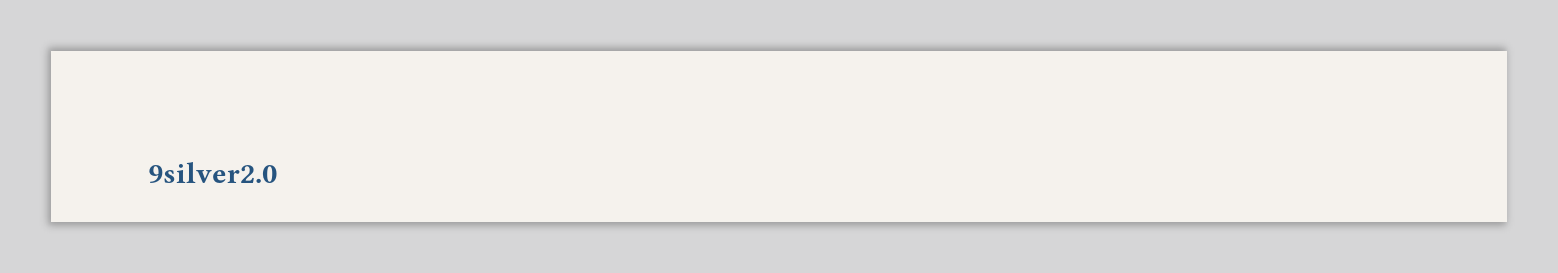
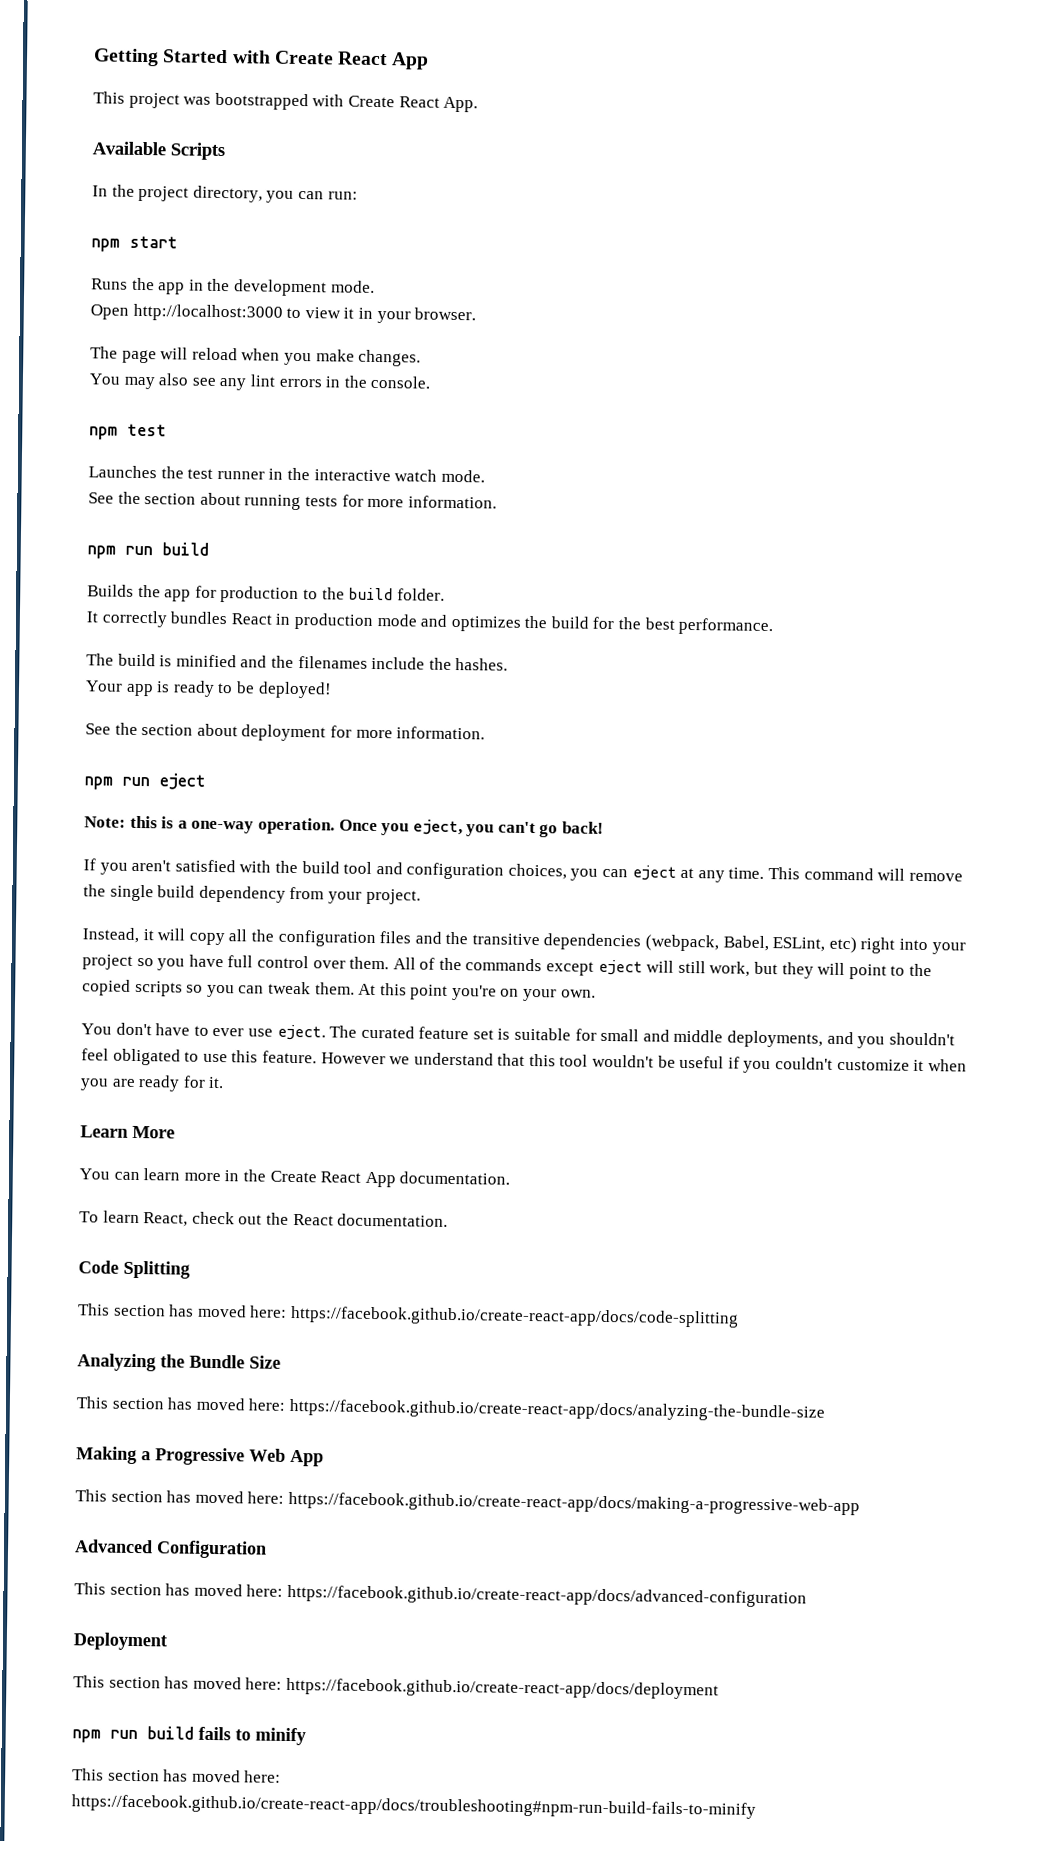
[148,162,277,183] 9silver2.0 -> [93,48,430,70] [93,91,479,113] [92,141,225,161] [92,184,358,203] [91,235,178,252] [91,277,375,297] [90,303,477,324] [90,346,422,367] [89,373,432,391] [89,423,167,440] [88,465,485,483] [88,491,497,511] [87,542,209,559] [87,584,445,604] [86,610,774,636] [86,653,509,671] [85,680,332,699] [85,722,486,742] [84,773,206,790] [84,815,605,838] [83,858,963,883] [83,884,421,905] [82,927,966,955] [82,954,932,980] [82,979,596,1002] [81,1022,955,1049] [81,1048,967,1074] [80,1075,225,1092] [80,1125,175,1139] [79,1168,511,1188] [79,1210,449,1227] [78,1260,190,1279] [78,1303,739,1328] [77,1353,281,1372] [76,1396,825,1422] [76,1446,324,1467] [75,1489,860,1516] [75,1539,267,1559] [74,1582,807,1608] [73,1632,167,1651] [73,1675,719,1700] [72,1726,306,1746] [72,1768,282,1783] [71,1794,756,1819] Getting Started with Create React App // This project was bootstrapped with Create React App. // Available Scripts // In the project directory, you can run: // npm start // Runs the app in the development mode. // Open http://localhost:3000 to view it in your browser. // The page will reload when you make changes. // You may also see any lint errors in the console. // npm test // Launches the test runner in the interactive watch mode. // See the section about running tests for more information. // npm run build // Builds the app for production to the build folder. // It correctly bundles React in production mode and optimizes the build for the best performance. // The build is minified and the filenames include the hashes. // Your app is ready to be deployed! // See the section about deployment for more information. // npm run eject // Note: this is a one-way operation. Once you eject, you can't go back! // If you aren't satisfied with the build tool and configuration choices, you can eject at any time. This command will remove the single build dependency from your project. // Instead, it will copy all the configuration files and the transitive dependencies (webpack, Babel, ESLint, etc) right into your project so you have full control over them. All of the commands except eject will still work, but they will point to the copied scripts so you can tweak them. At this point you're on your own. // You don't have to ever use eject. The curated feature set is suitable for small and middle deployments, and you shouldn't feel obligated to use this feature. However we understand that this tool wouldn't be useful if you couldn't customize it when you are ready for it. // Learn More // You can learn more in the Create React App documentation. // To learn React, check out the React documentation. // Code Splitting // This section has moved here: https://facebook.github.io/create-react-app/docs/code-splitting // Analyzing the Bundle Size // This section has moved here: https://facebook.github.io/create-react-app/docs/analyzing-the-bundle-size // Making a Progressive Web App // This section has moved here: https://facebook.github.io/create-react-app/docs/making-a-progressive-web-app // Advanced Configuration // This section has moved here: https://facebook.github.io/create-react-app/docs/advanced-configuration // Deployment // This section has moved here: https://facebook.github.io/create-react-app/docs/deployment // npm run build fails to minify // This section has moved here: https://facebook.github.io/create-react-app/docs/troubleshooting#npm-run-build-fails-to-minify

